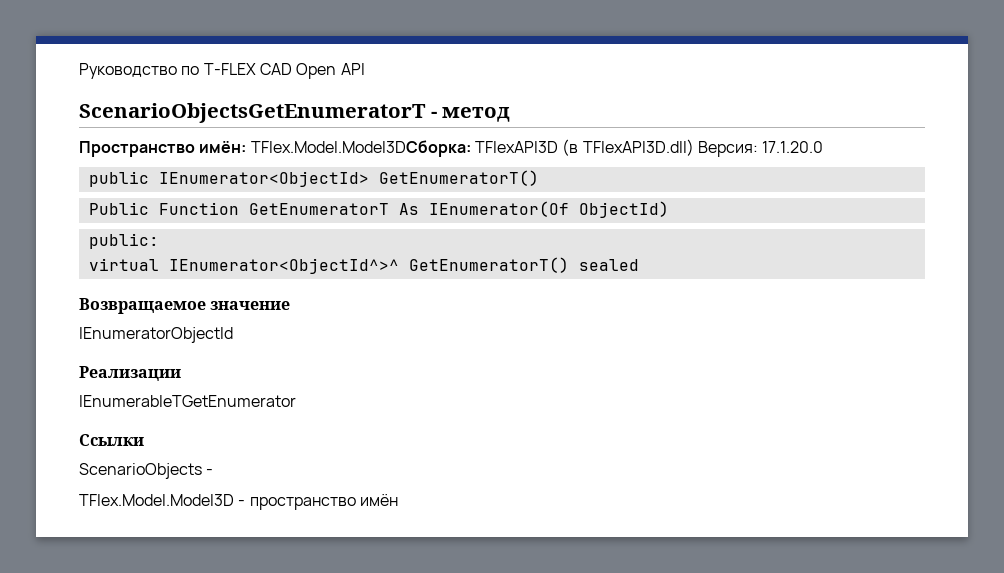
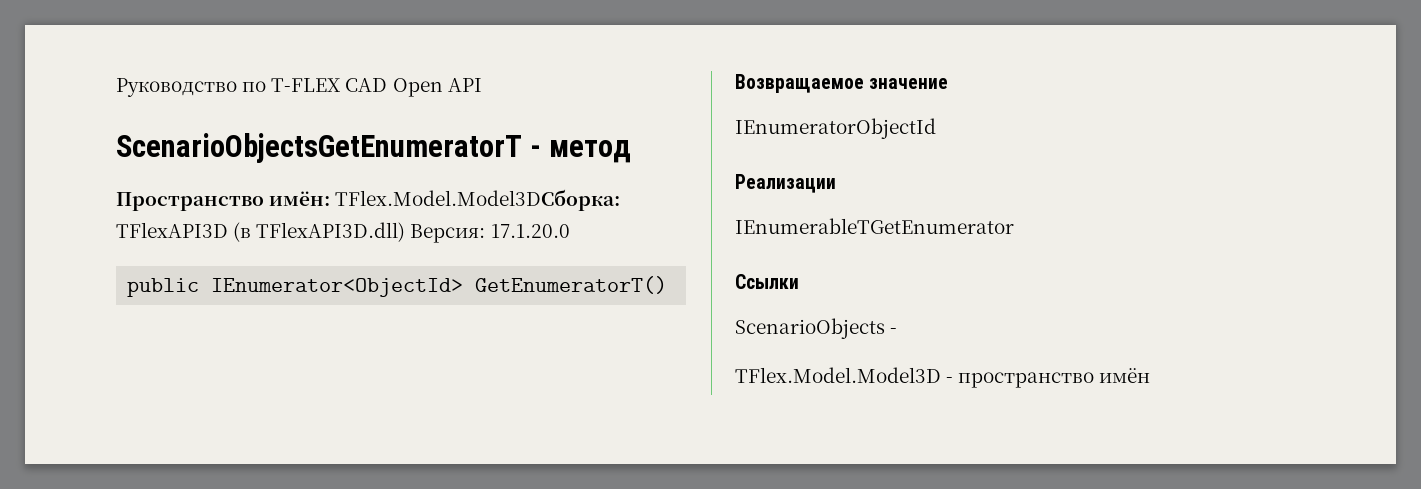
[88,201,669,218] [88,233,159,249] [88,257,639,274] // Public Function GetEnumeratorT As IEnumerator(Of ObjectId) // public: // virtual IEnumerator<ObjectId^>^ GetEnumeratorT() sealed -> (668, 285) none

